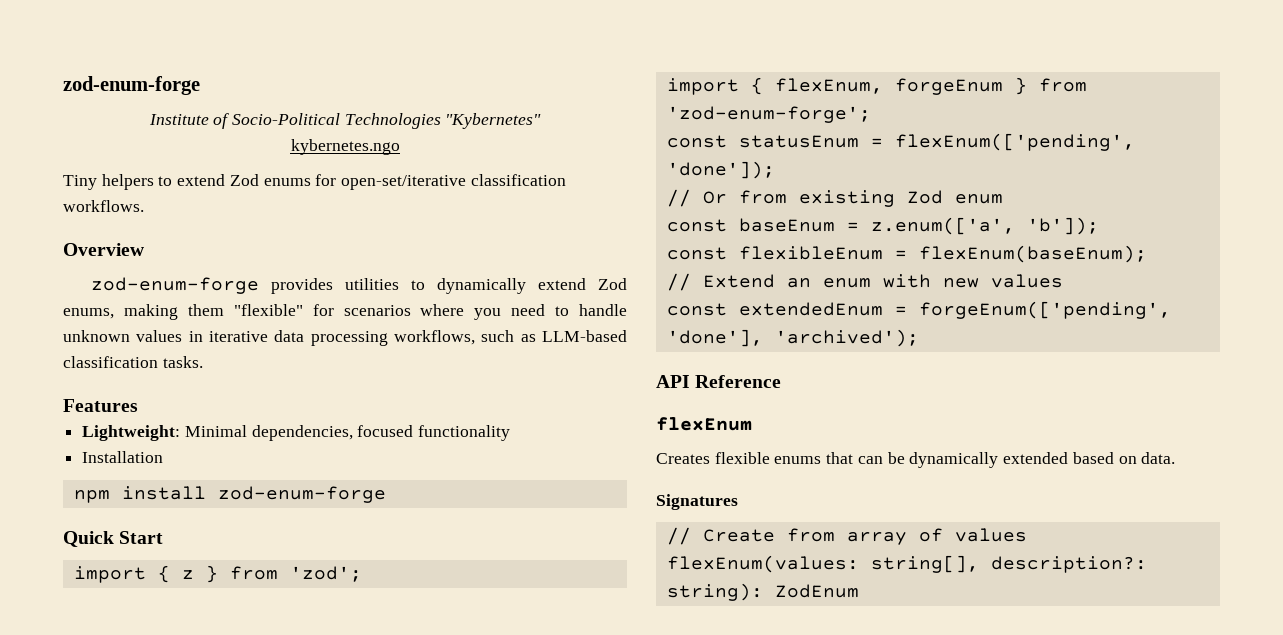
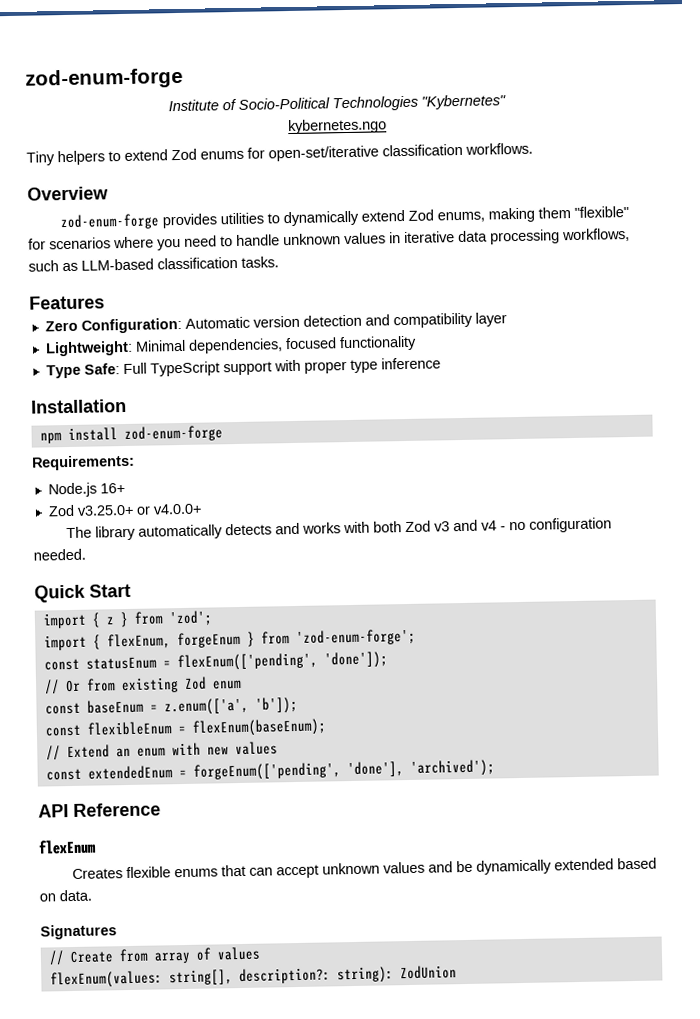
(138, 405) none -> [44,312,507,334] // Zero Configuration: Automatic version detection and compatibility layer
[82,451,164,463] [73,486,386,503] Installation // npm install zod-enum-forge -> [45,357,441,379] [31,398,127,414] [39,425,223,444] [32,454,135,471] [47,482,125,498] [47,503,202,517] [65,517,612,541] [33,548,86,561] Type Safe: Full TypeScript support with proper type inference // Installation // npm install zod-enum-forge // Requirements: // Node.js 16+ // Zod v3.25.0+ or v4.0.0+ // The library automatically detects and works with both Zod v3 and v4 - no configuration needed.
(883, 460) none -> [275,861,453,879] accept unknown values and
[774,584,859,598] ZodEnum -> [399,965,457,980] ZodUnion

